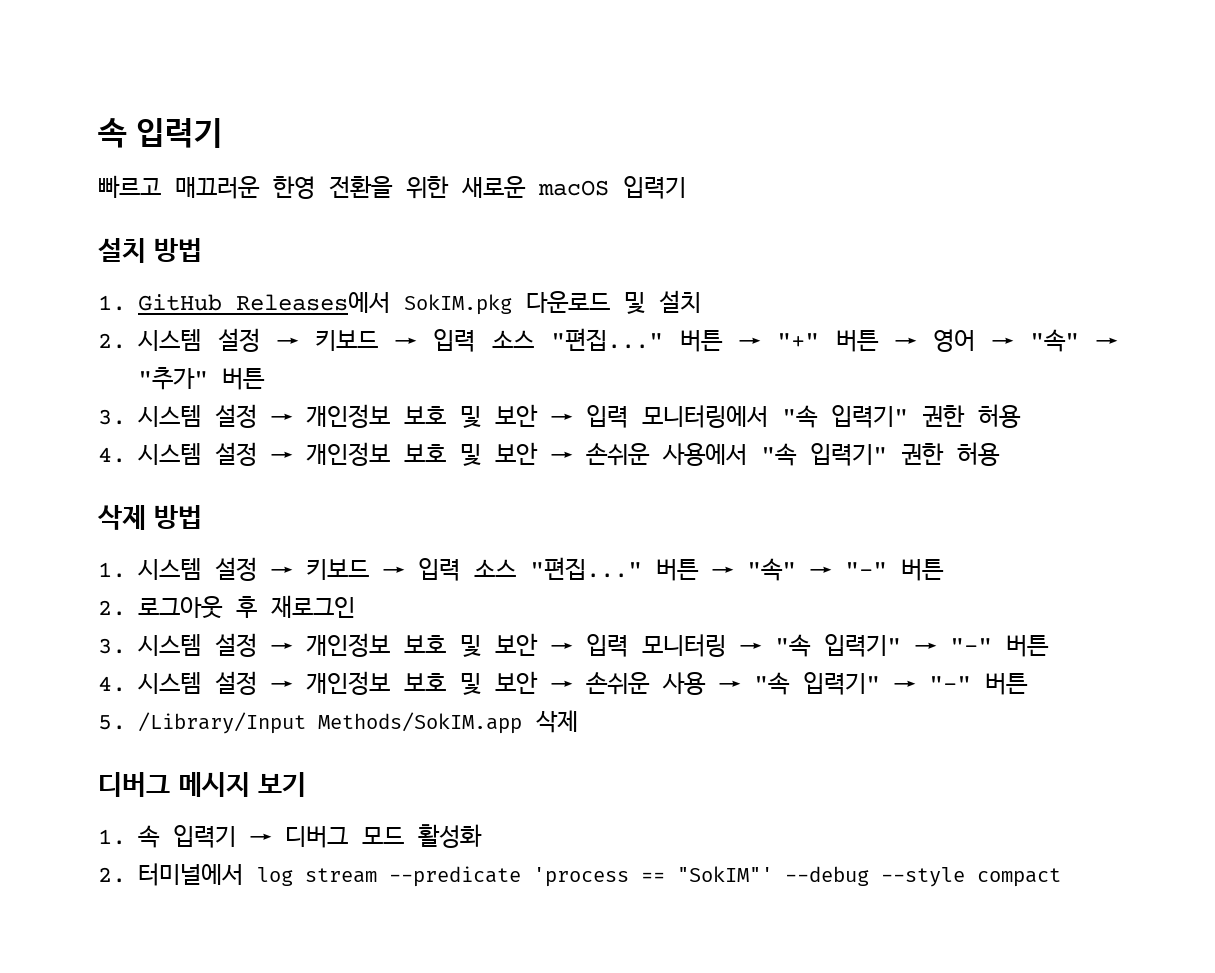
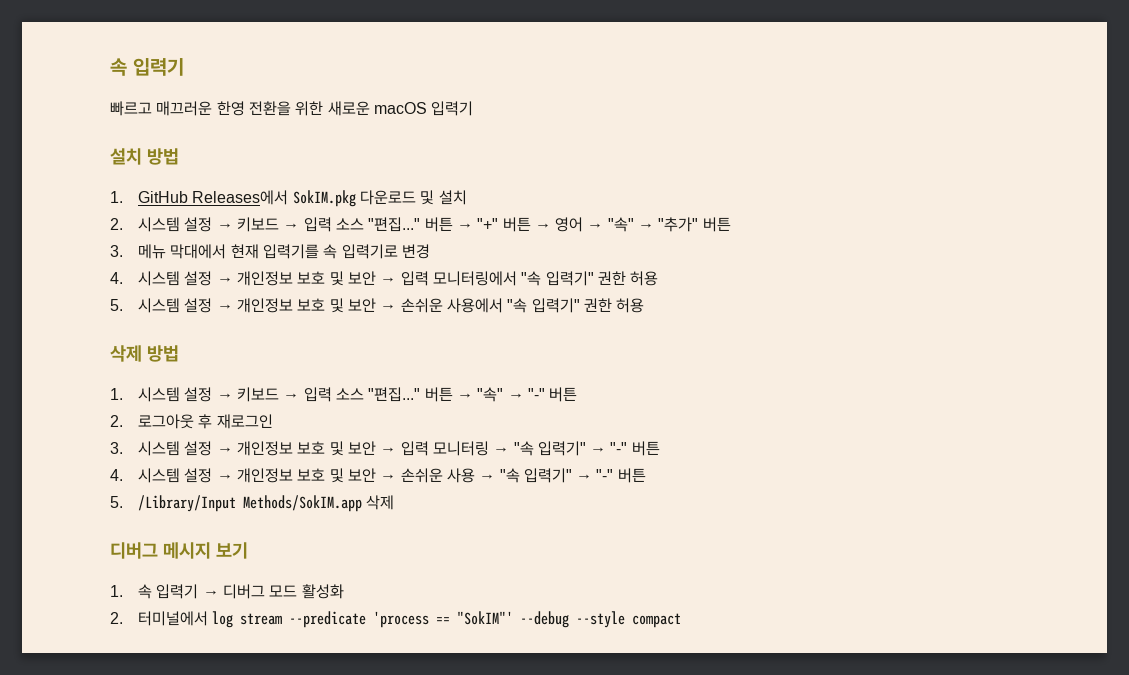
(126, 417) none -> [137,244,430,259] [110,272,123,284] 메뉴 막대에서 현재 입력기를 속 입력기로 변경 // 4.
[98,447,126,463] 4. -> [110,299,123,311] 5.

